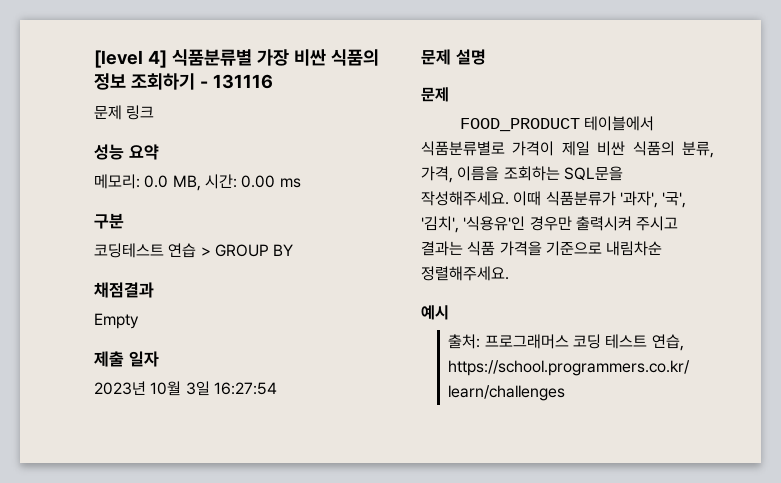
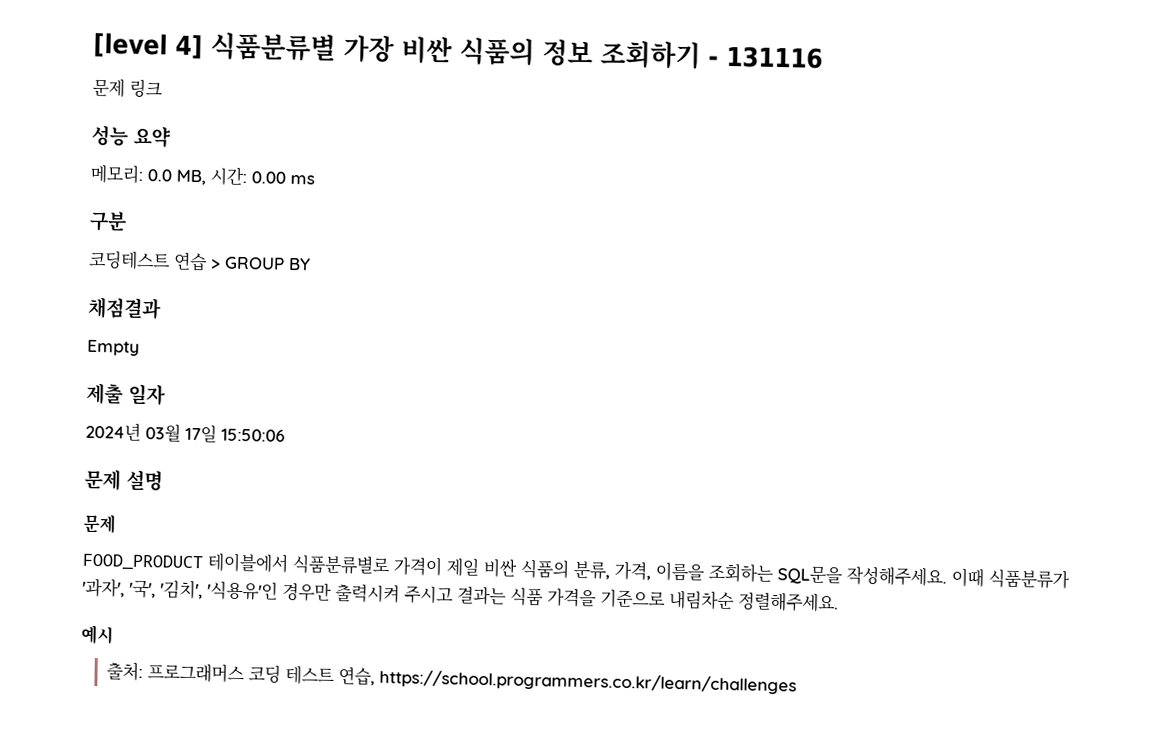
[94,381,277,396] 2023년 10월 3일 16:27:54 -> [85,422,285,443] 2024년 03월 17일 15:50:06

